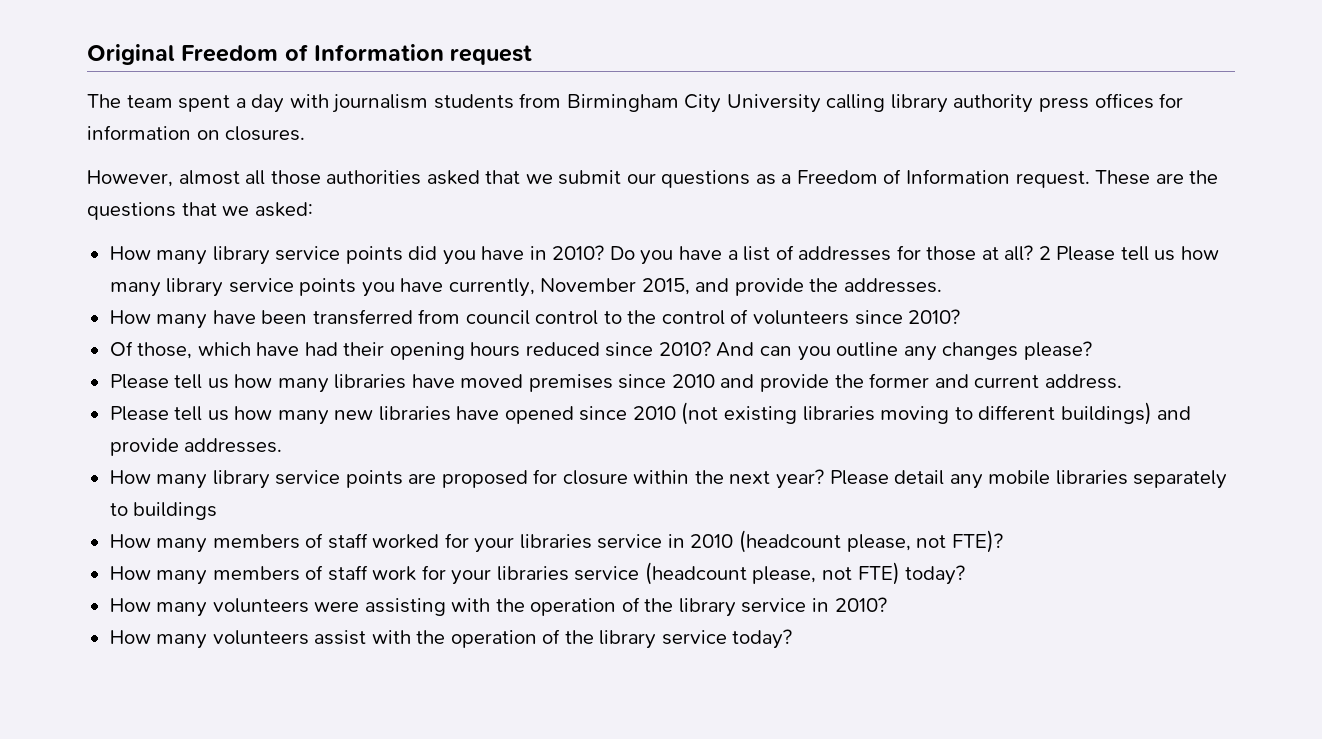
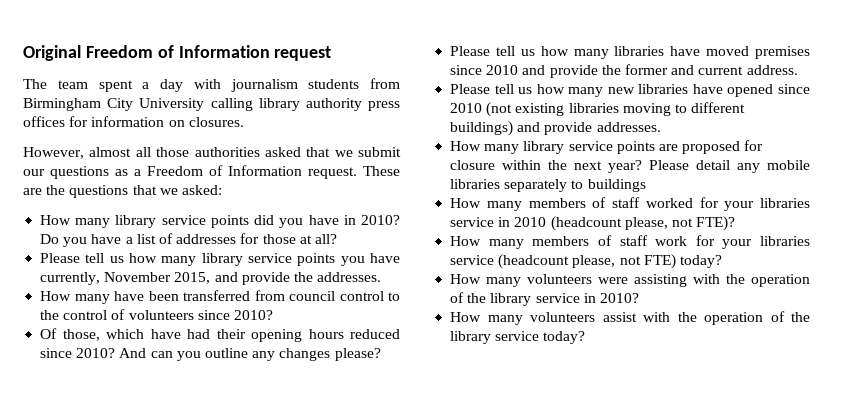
[1038,246,1051,260] 2 -> (337, 239) //

